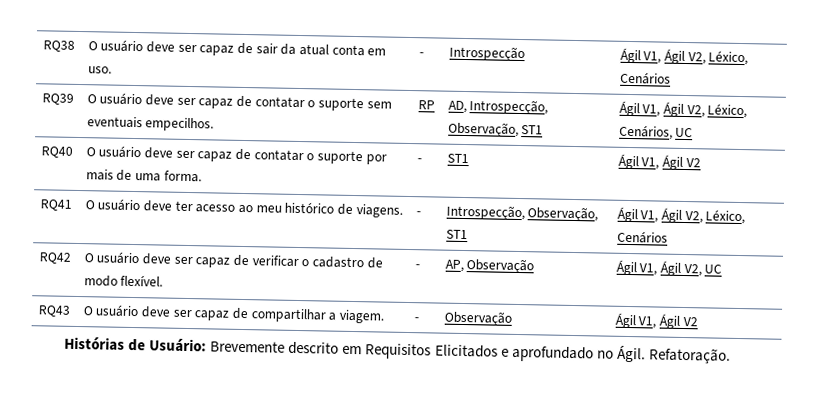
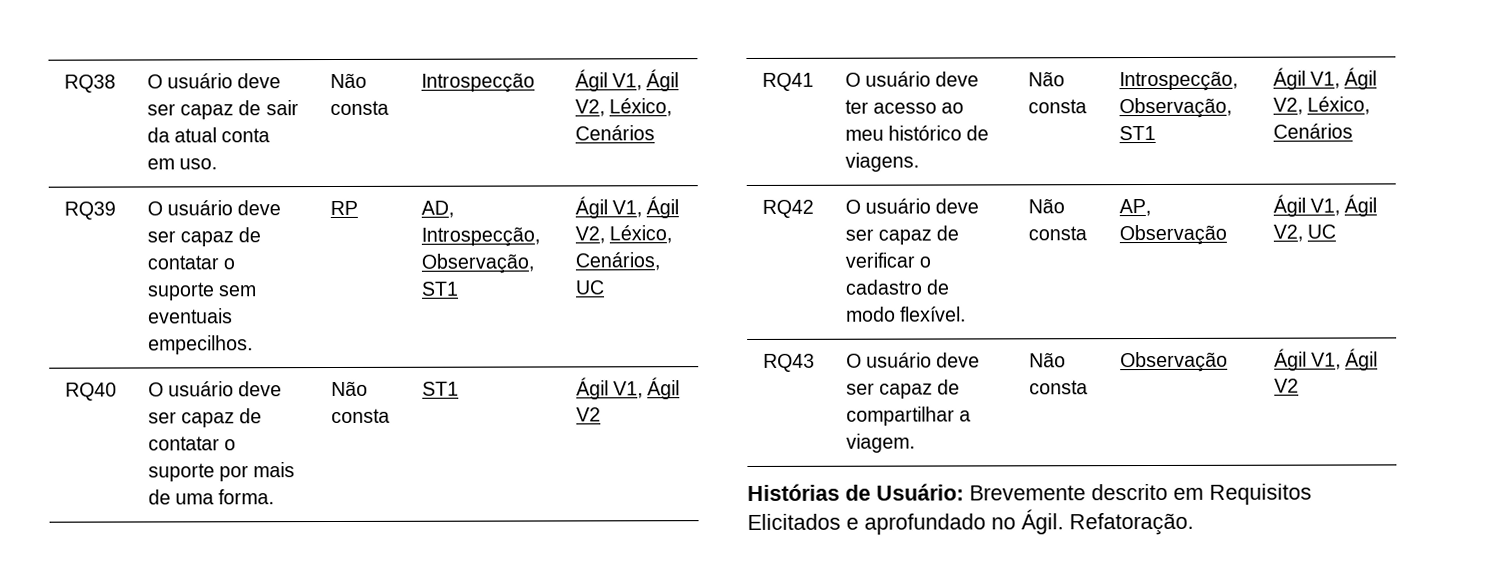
[418,52,424,57] - -> [329,72,367,89] [329,100,389,116] Não consta
[416,158,422,163] - -> [330,380,368,397] [330,408,390,424] Não consta
[415,211,421,216] - -> [1027,71,1065,87] [1027,99,1087,114] Não consta
[414,264,420,269] - -> [1027,198,1065,214] [1027,226,1087,241] Não consta
[413,317,419,322] - -> [1028,352,1066,368] [1028,380,1088,395] Não consta

